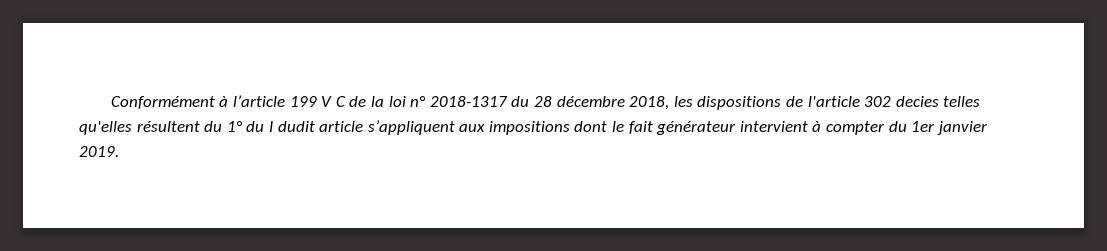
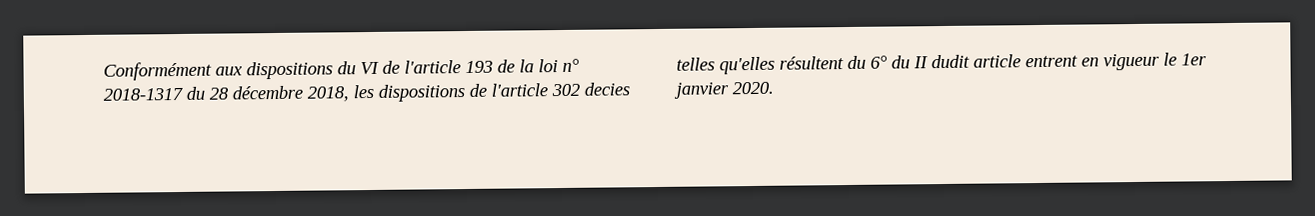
[219,95,346,107] à l’article 199 V C -> [215,60,493,80] aux dispositions du VI de l'article 193
[226,120,907,135] 1° du I dudit article s’appliquent aux impositions dont le fait générateur intervient à compter du -> [870,52,1177,71] 6° du II dudit article entrent en vigueur le
[79,146,119,157] 2019. -> [732,81,774,95] 2020.

